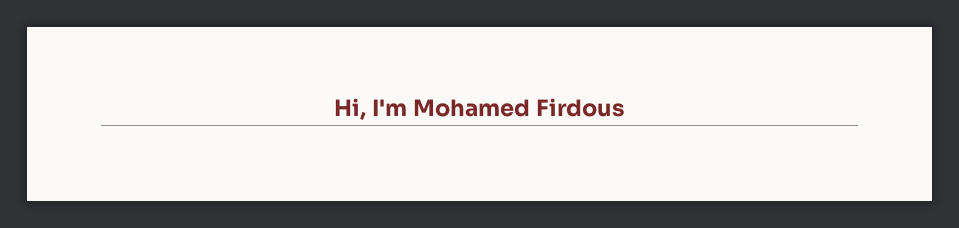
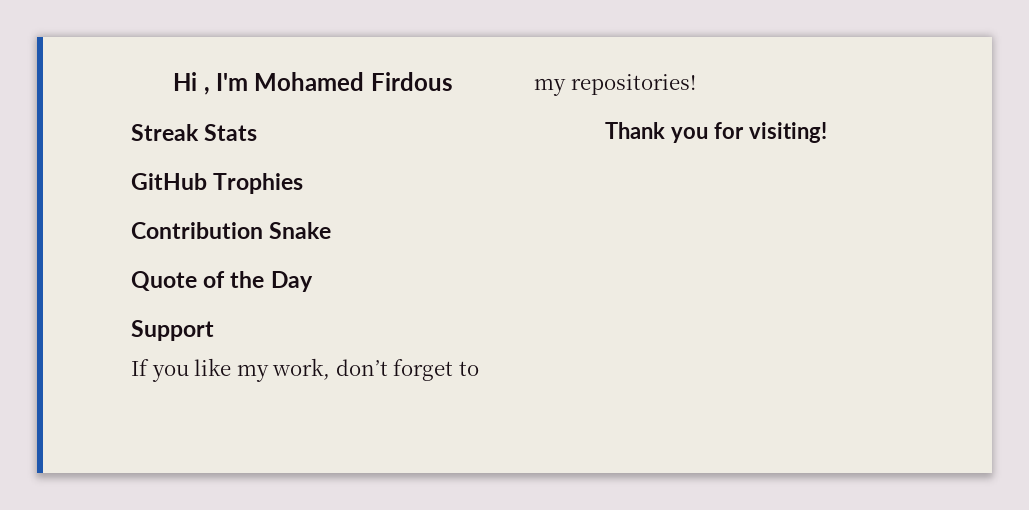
[333,98,366,120] Hi, -> [173,72,210,95] Hi ,
(626, 107) none -> [131,124,258,141] [131,173,304,194] [131,222,332,239] [131,271,313,292] [131,320,214,341] [131,358,479,382] [534,74,696,96] [605,122,827,143] // Streak Stats // GitHub Trophies // Contribution Snake // Quote of the Day // Support // If you like my work, don’t forget to my repositories! // Thank you for visiting!

